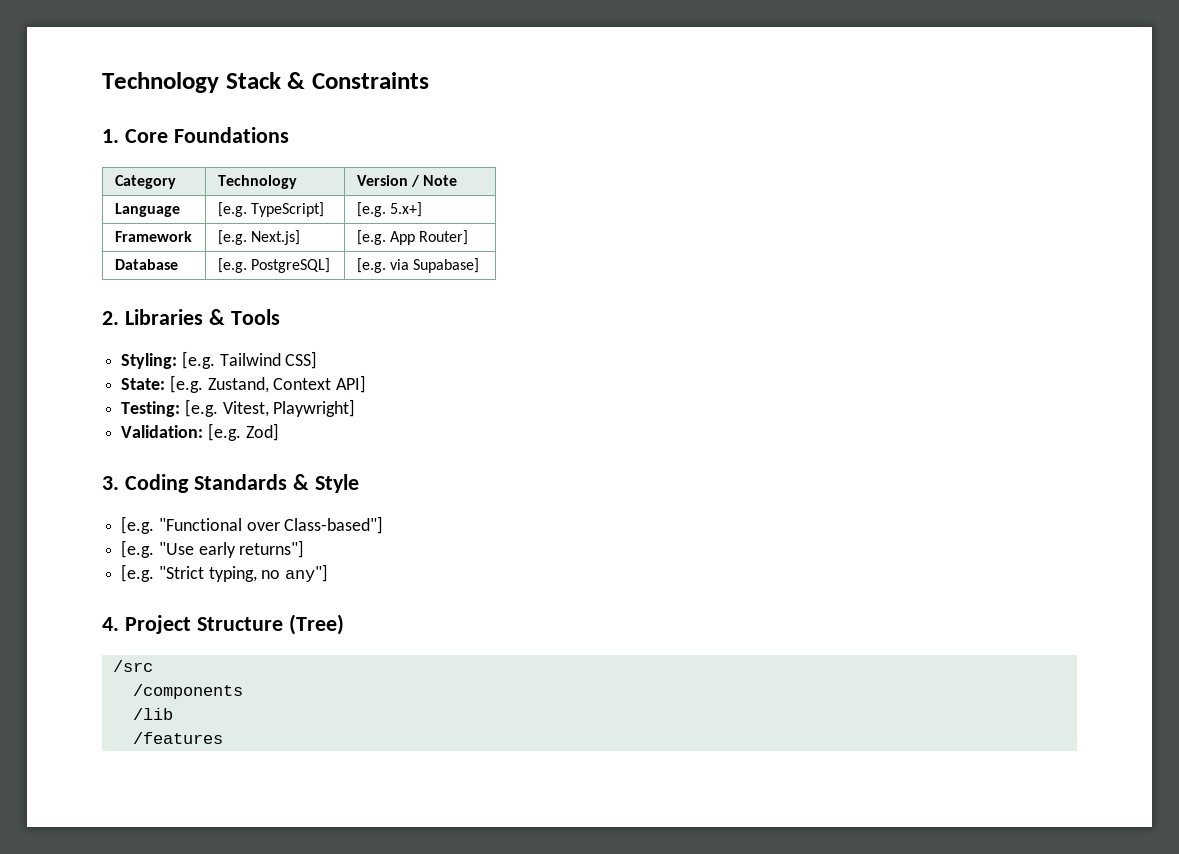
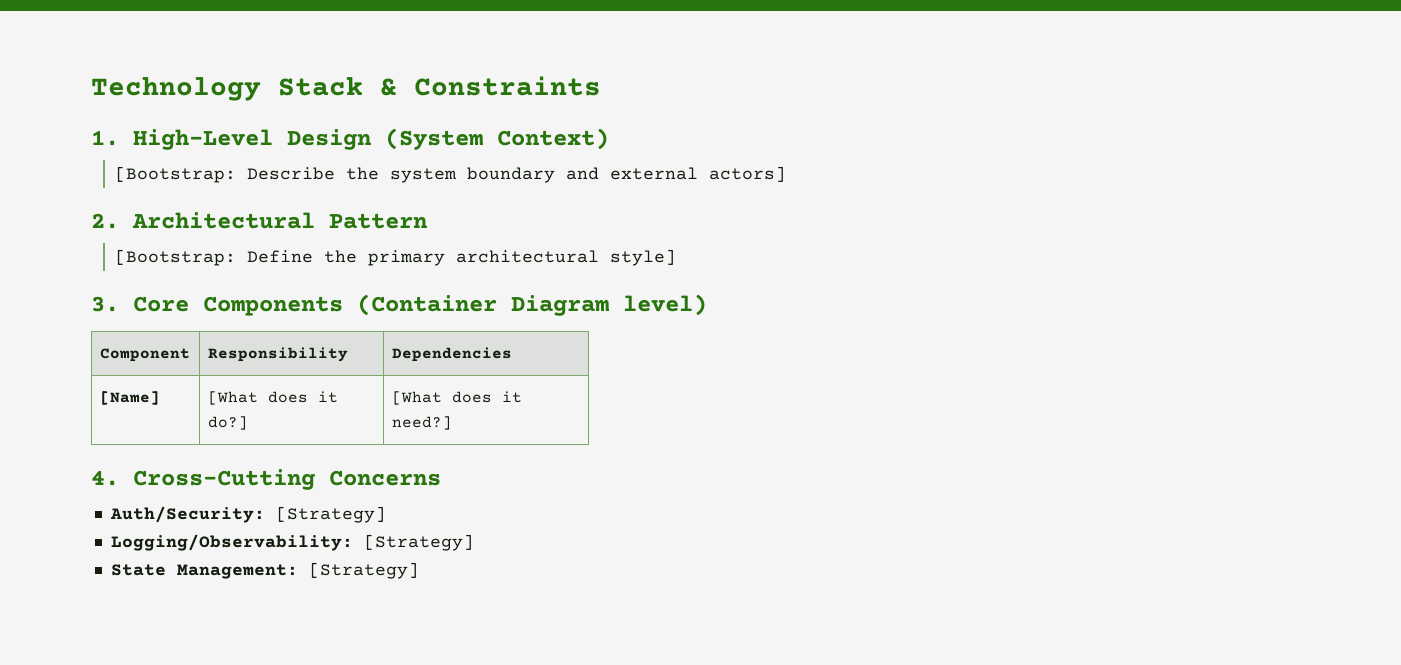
[124,127,289,143] [114,175,176,189] [217,175,297,189] [356,175,458,187] [114,203,180,217] [217,202,324,217] [356,202,422,217] [114,231,192,242] [217,230,300,245] [356,230,469,245] [114,259,178,270] [217,258,330,273] [356,258,480,273] [102,309,280,325] [121,351,318,369] [121,375,367,393] [121,399,356,417] [121,423,279,441] [102,474,359,493] [121,516,384,534] [121,540,305,558] [121,564,329,582] [102,614,344,635] [112,660,153,672] [132,684,243,699] [132,708,173,720] [132,732,223,744] Core Foundations // Category | Technology | Version / Note // Language | [e.g. TypeScript] | [e.g. 5.x+] // Framework | [e.g. Next.js] | [e.g. App Router] // Database | [e.g. PostgreSQL] | [e.g. via Supabase] // 2. Libraries & Tools // Styling: [e.g. Tailwind CSS] // State: [e.g. Zustand, Context API] // Testing: [e.g. Vitest, Playwright] // Validation: [e.g. Zod] // 3. Coding Standards & Style // [e.g. "Functional over Class-based"] // [e.g. "Use early returns"] // [e.g. "Strict typing, no any"] // 4. Project Structure (Tree) // /src // /components // /lib // /features -> [133,128,609,150] [115,166,787,183] [91,212,428,229] [115,249,677,266] [91,294,707,316] [99,348,190,362] [207,347,348,362] [391,347,512,362] [99,391,160,405] [207,391,338,405] [207,416,248,430] [391,391,522,405] [391,416,452,430] [91,469,441,490] [109,506,386,523] [110,534,474,551] [110,562,419,579] High-Level Design (System Context) // [Bootstrap: Describe the system boundary and external actors] // 2. Architectural Pattern // [Bootstrap: Define the primary architectural style] // 3. Core Components (Container Diagram level) // Component | Responsibility | Dependencies // [Name] | [What does it do?] | [What does it need?] // 4. Cross-Cutting Concerns // Auth/Security: [Strategy] // Logging/Observability: [Strategy] // State Management: [Strategy]

